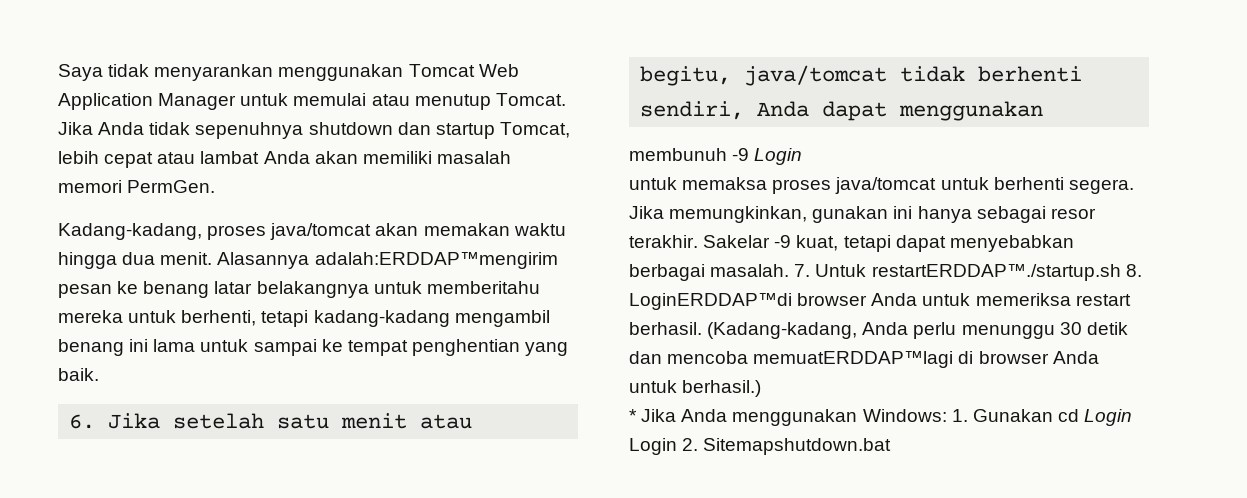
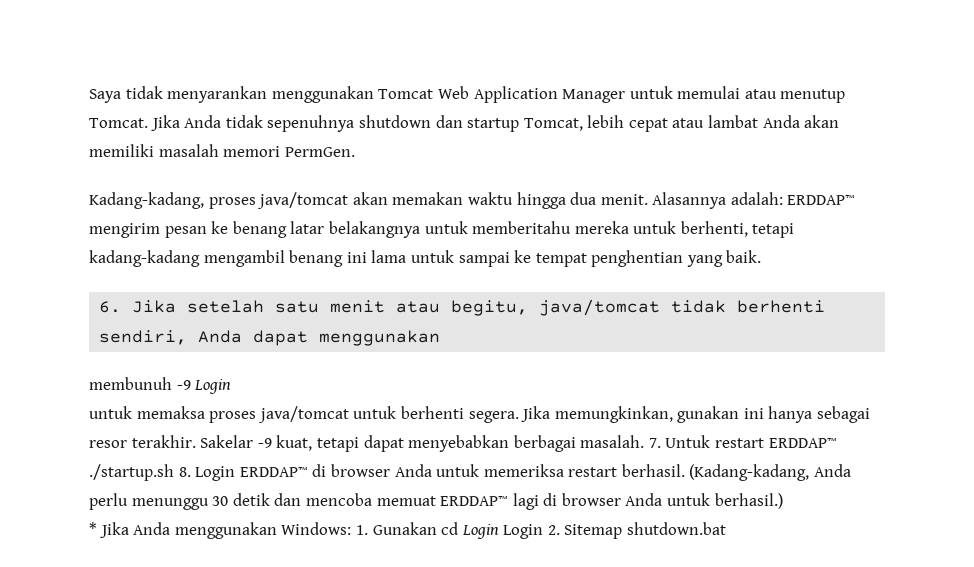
[314,252,558,269] adalah:ERDDAP™mengirim -> [730,192,856,205] [89,223,160,238] adalah: ERDDAP™ mengirim
[871,264,1142,281] [629,293,792,310] restartERDDAP™./startup.sh 8. LoginERDDAP™di -> [715,438,837,448] [89,464,327,481] restart ERDDAP™ ./startup.sh 8. Login ERDDAP™ di
[753,351,954,368] memuatERDDAP™lagi -> [376,493,539,510] memuat ERDDAP™ lagi
[703,438,892,455] Sitemapshutdown.bat -> [564,522,727,539] Sitemap shutdown.bat

